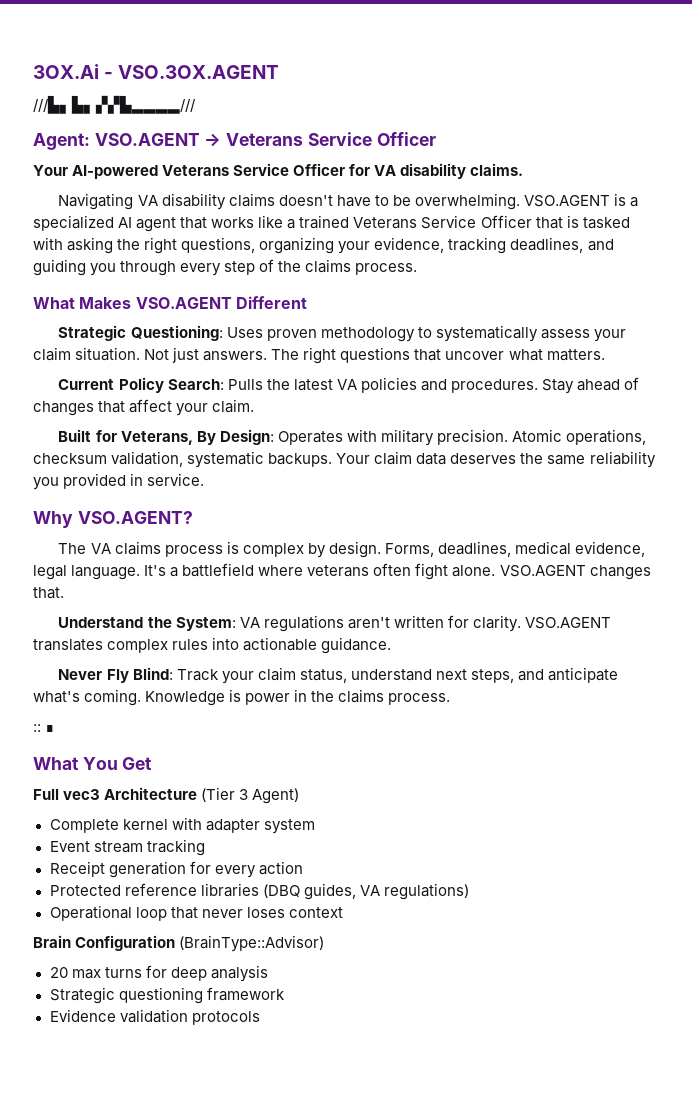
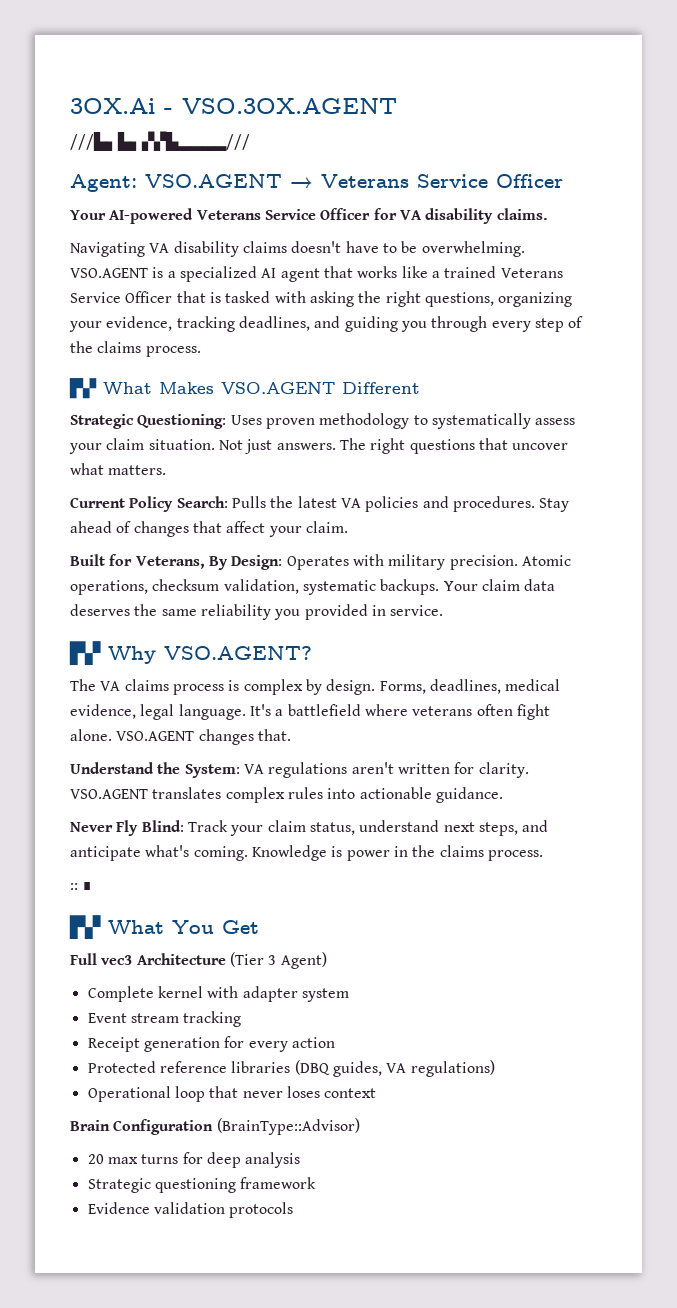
(418, 269) none -> [69,378,97,399] ▛▞
(205, 479) none -> [69,641,101,665] ▛▞
(56, 728) none -> [69,915,101,939] ▛▞

